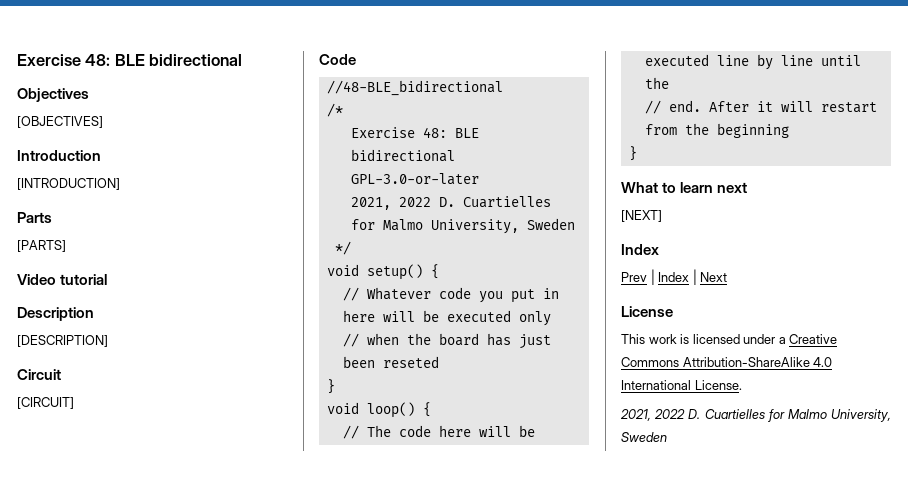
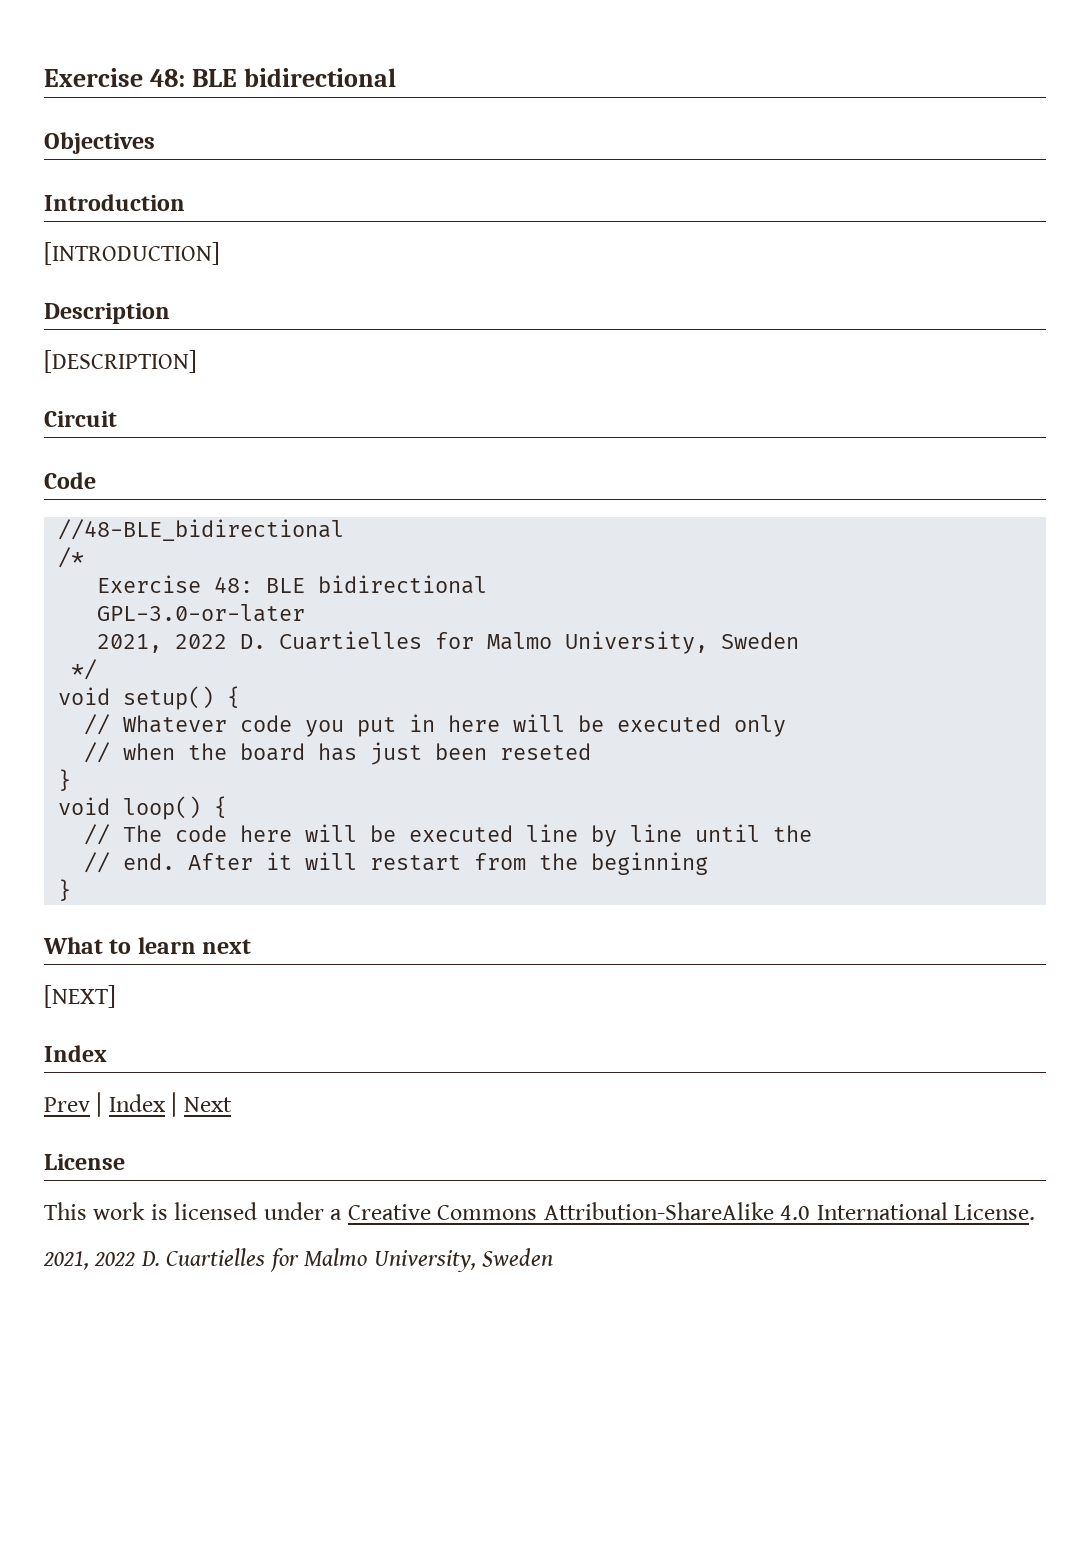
[17,116,103,128] // [OBJECTIVES] -> (155, 143) none
[17,212,52,223] [17,240,66,252] [17,274,108,285] // Parts // [PARTS] // Video tutorial -> (220, 253) none
[17,397,74,409] // [CIRCUIT] -> (117, 419) none

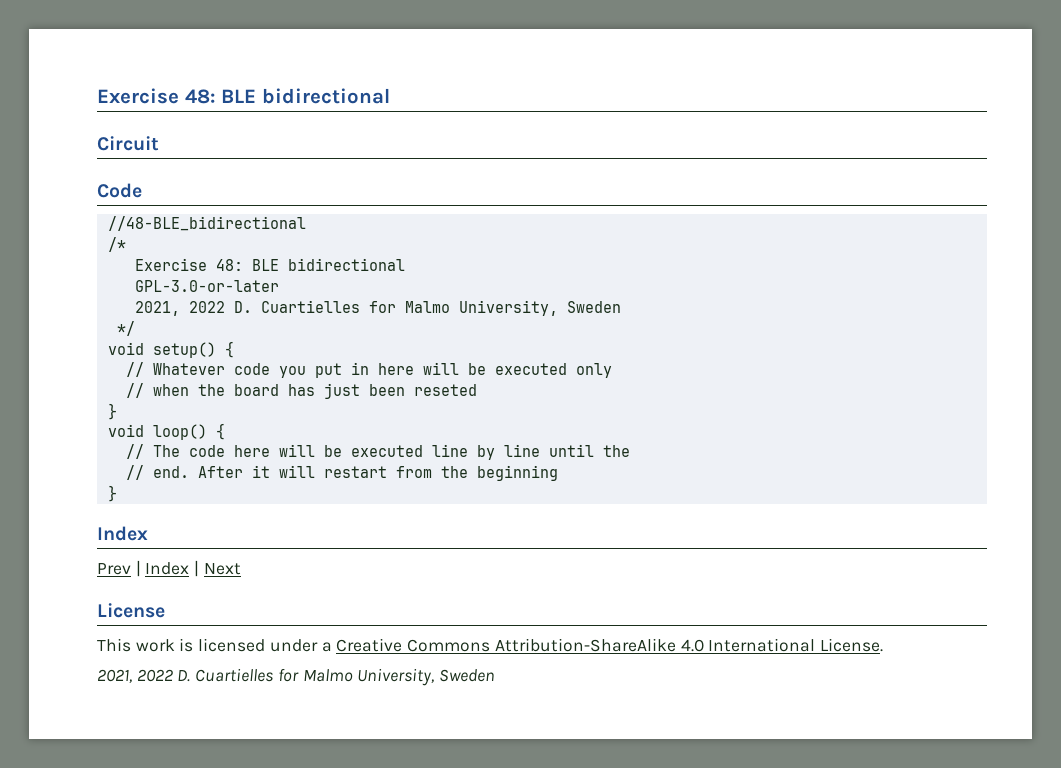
[44,68,396,87] [44,132,155,154] [44,194,185,211] [44,242,220,265] [44,303,170,324] [44,350,197,373] Exercise 48: BLE bidirectional // Objectives // Introduction // [INTRODUCTION] // Description // [DESCRIPTION] -> [97,88,390,104] Exercise 48: BLE bidirectional
[43,937,252,954] [44,985,116,1008] // What to learn next // [NEXT] -> (117, 493) none

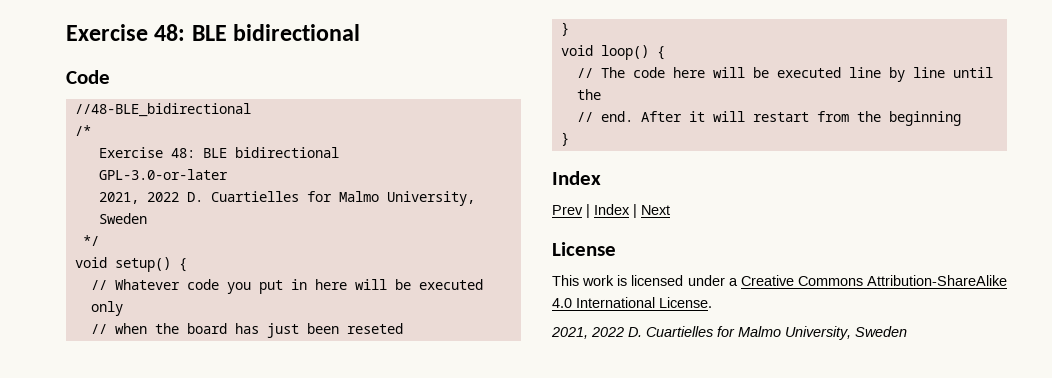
[97,88,390,104] [97,136,159,151] Exercise 48: BLE bidirectional // Circuit -> [66,24,361,41] Exercise 48: BLE bidirectional

